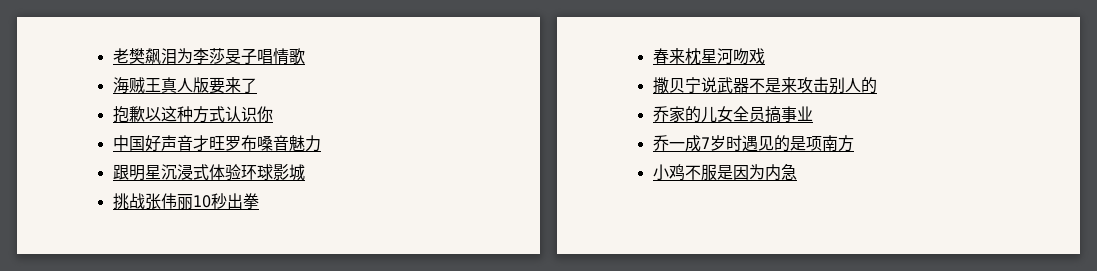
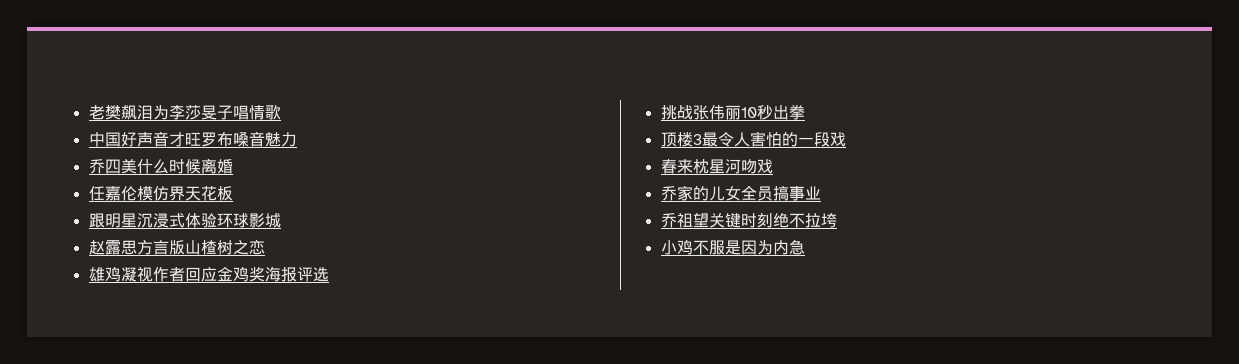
[112,77,257,94] [112,106,273,123] // 海贼王真人版要来了 // 抱歉以这种方式认识你 -> (281, 112) none
(321, 143) none -> [88,158,233,174] [88,186,233,201] // 乔四美什么时候离婚 // 任嘉伦模仿界天花板
(305, 172) none -> [88,239,265,255] [88,266,329,282] // 赵露思方言版山楂树之恋 // 雄鸡凝视作者回应金鸡奖海报评选
[652,48,765,65] [652,77,877,94] 春来枕星河吻戏 // 撒贝宁说武器不是来攻击别人的 -> [660,131,846,147] [660,158,773,174] 顶楼3最令人害怕的一段戏 // 春来枕星河吻戏
[668,135,854,152] 一成7岁时遇见的是项南方 -> [676,212,837,228] 祖望关键时刻绝不拉垮

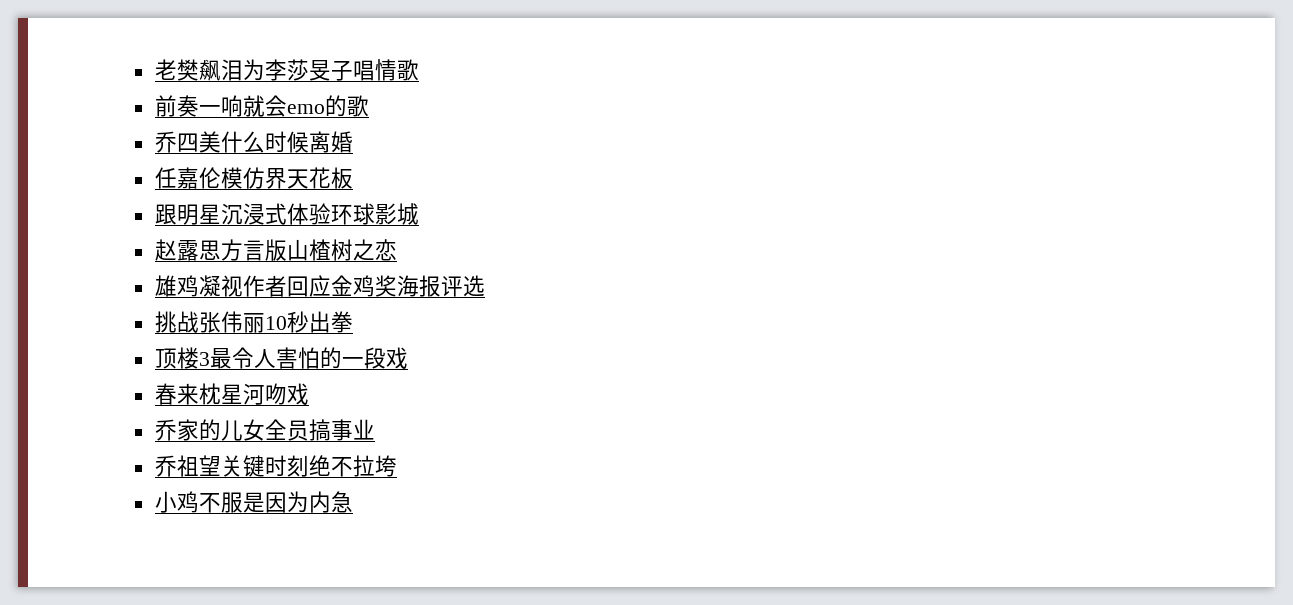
[88,131,297,147] 中国好声音才旺罗布嗓音魅力 -> [154,95,369,117] 前奏一响就会emo的歌

